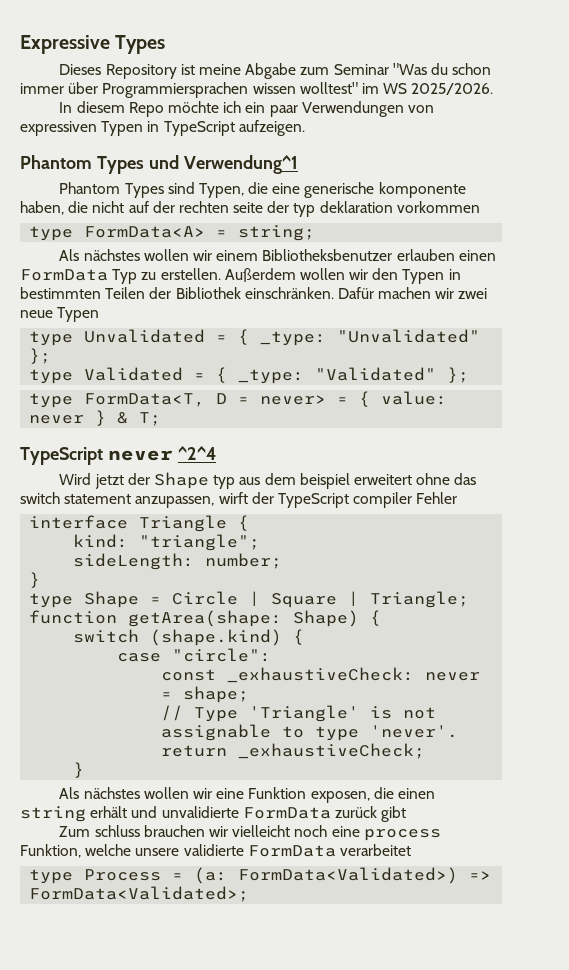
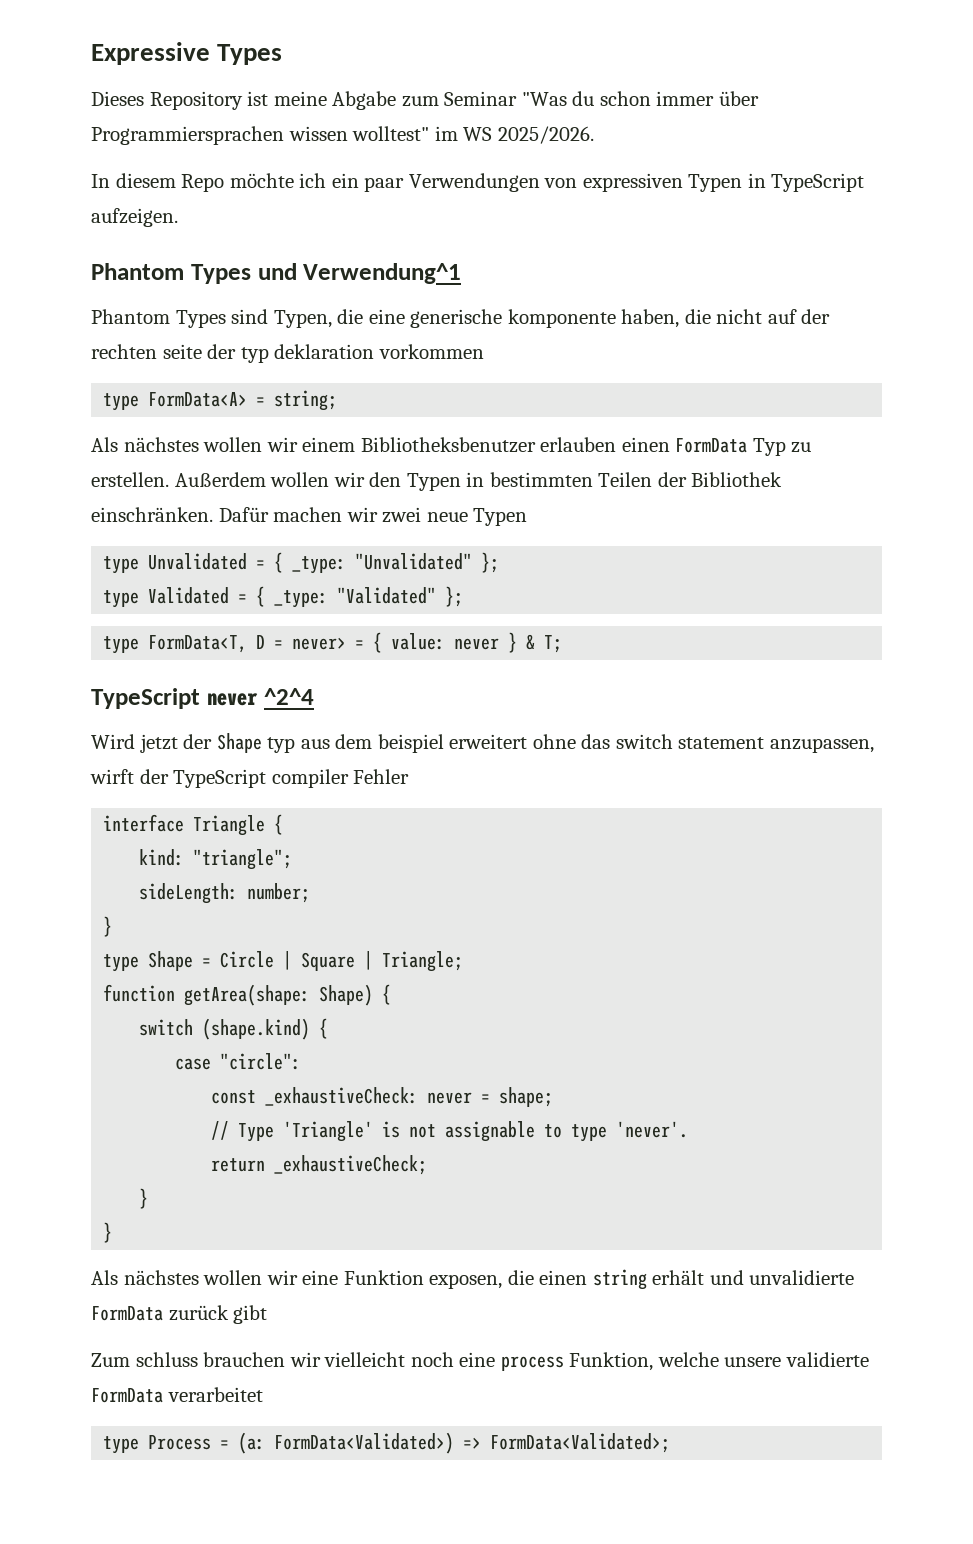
(85, 770) none -> [103,1222,113,1243] // }

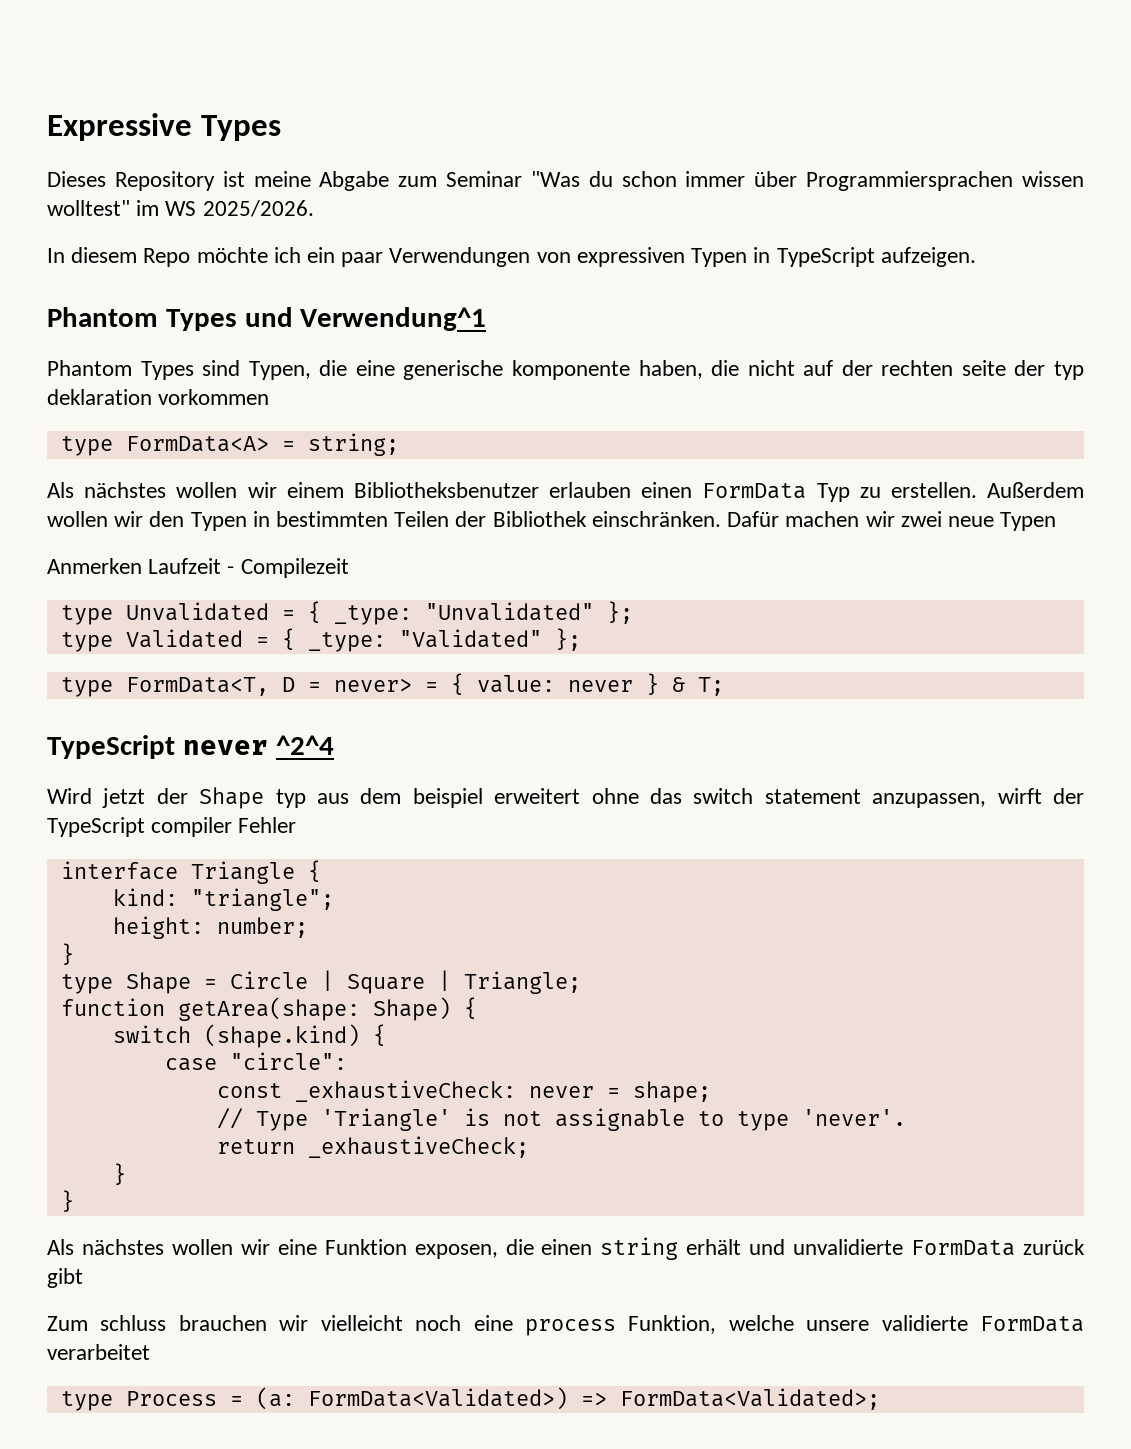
(528, 517) none -> [47,558,349,578] // Anmerken Laufzeit - Compilezeit
[139,883,239,904] sideLength: -> [112,916,204,939] height:

